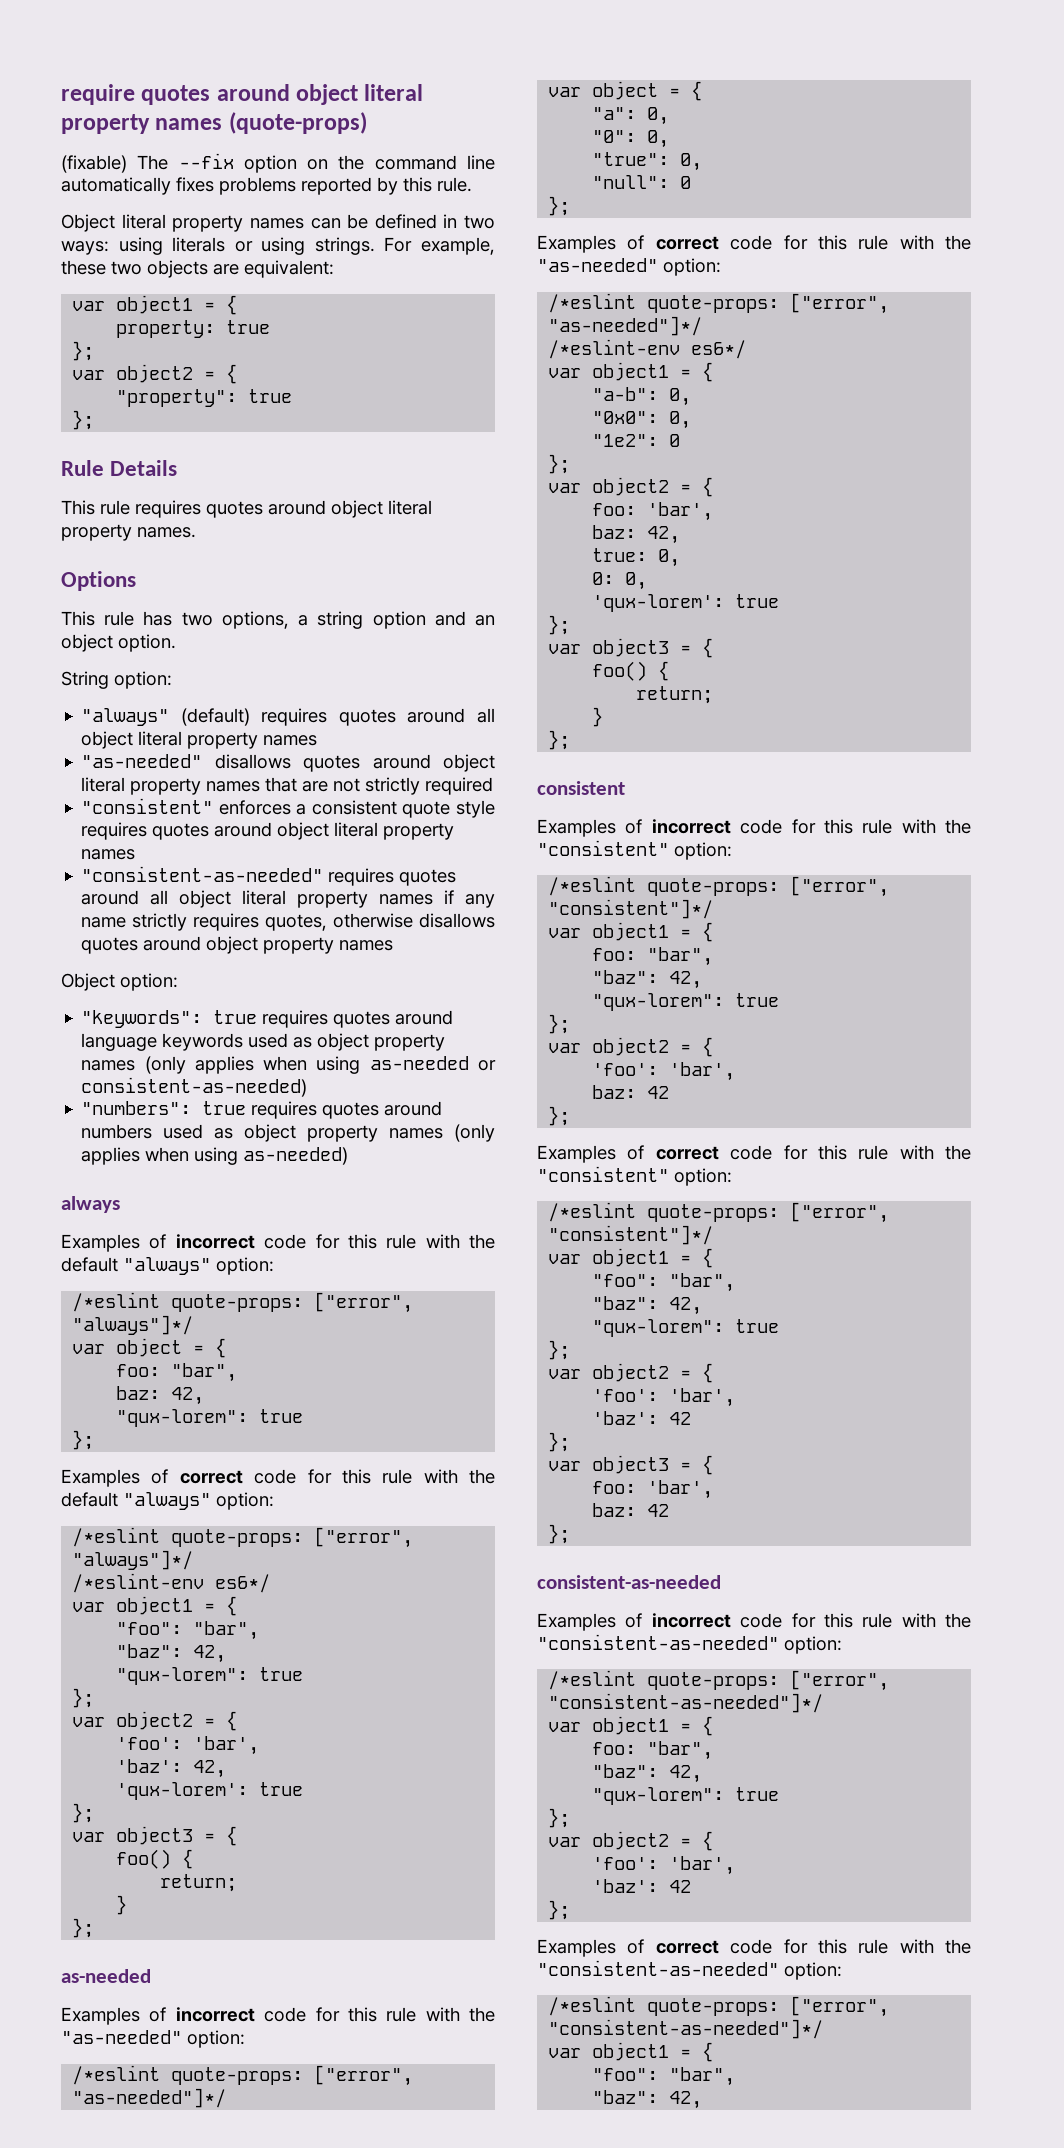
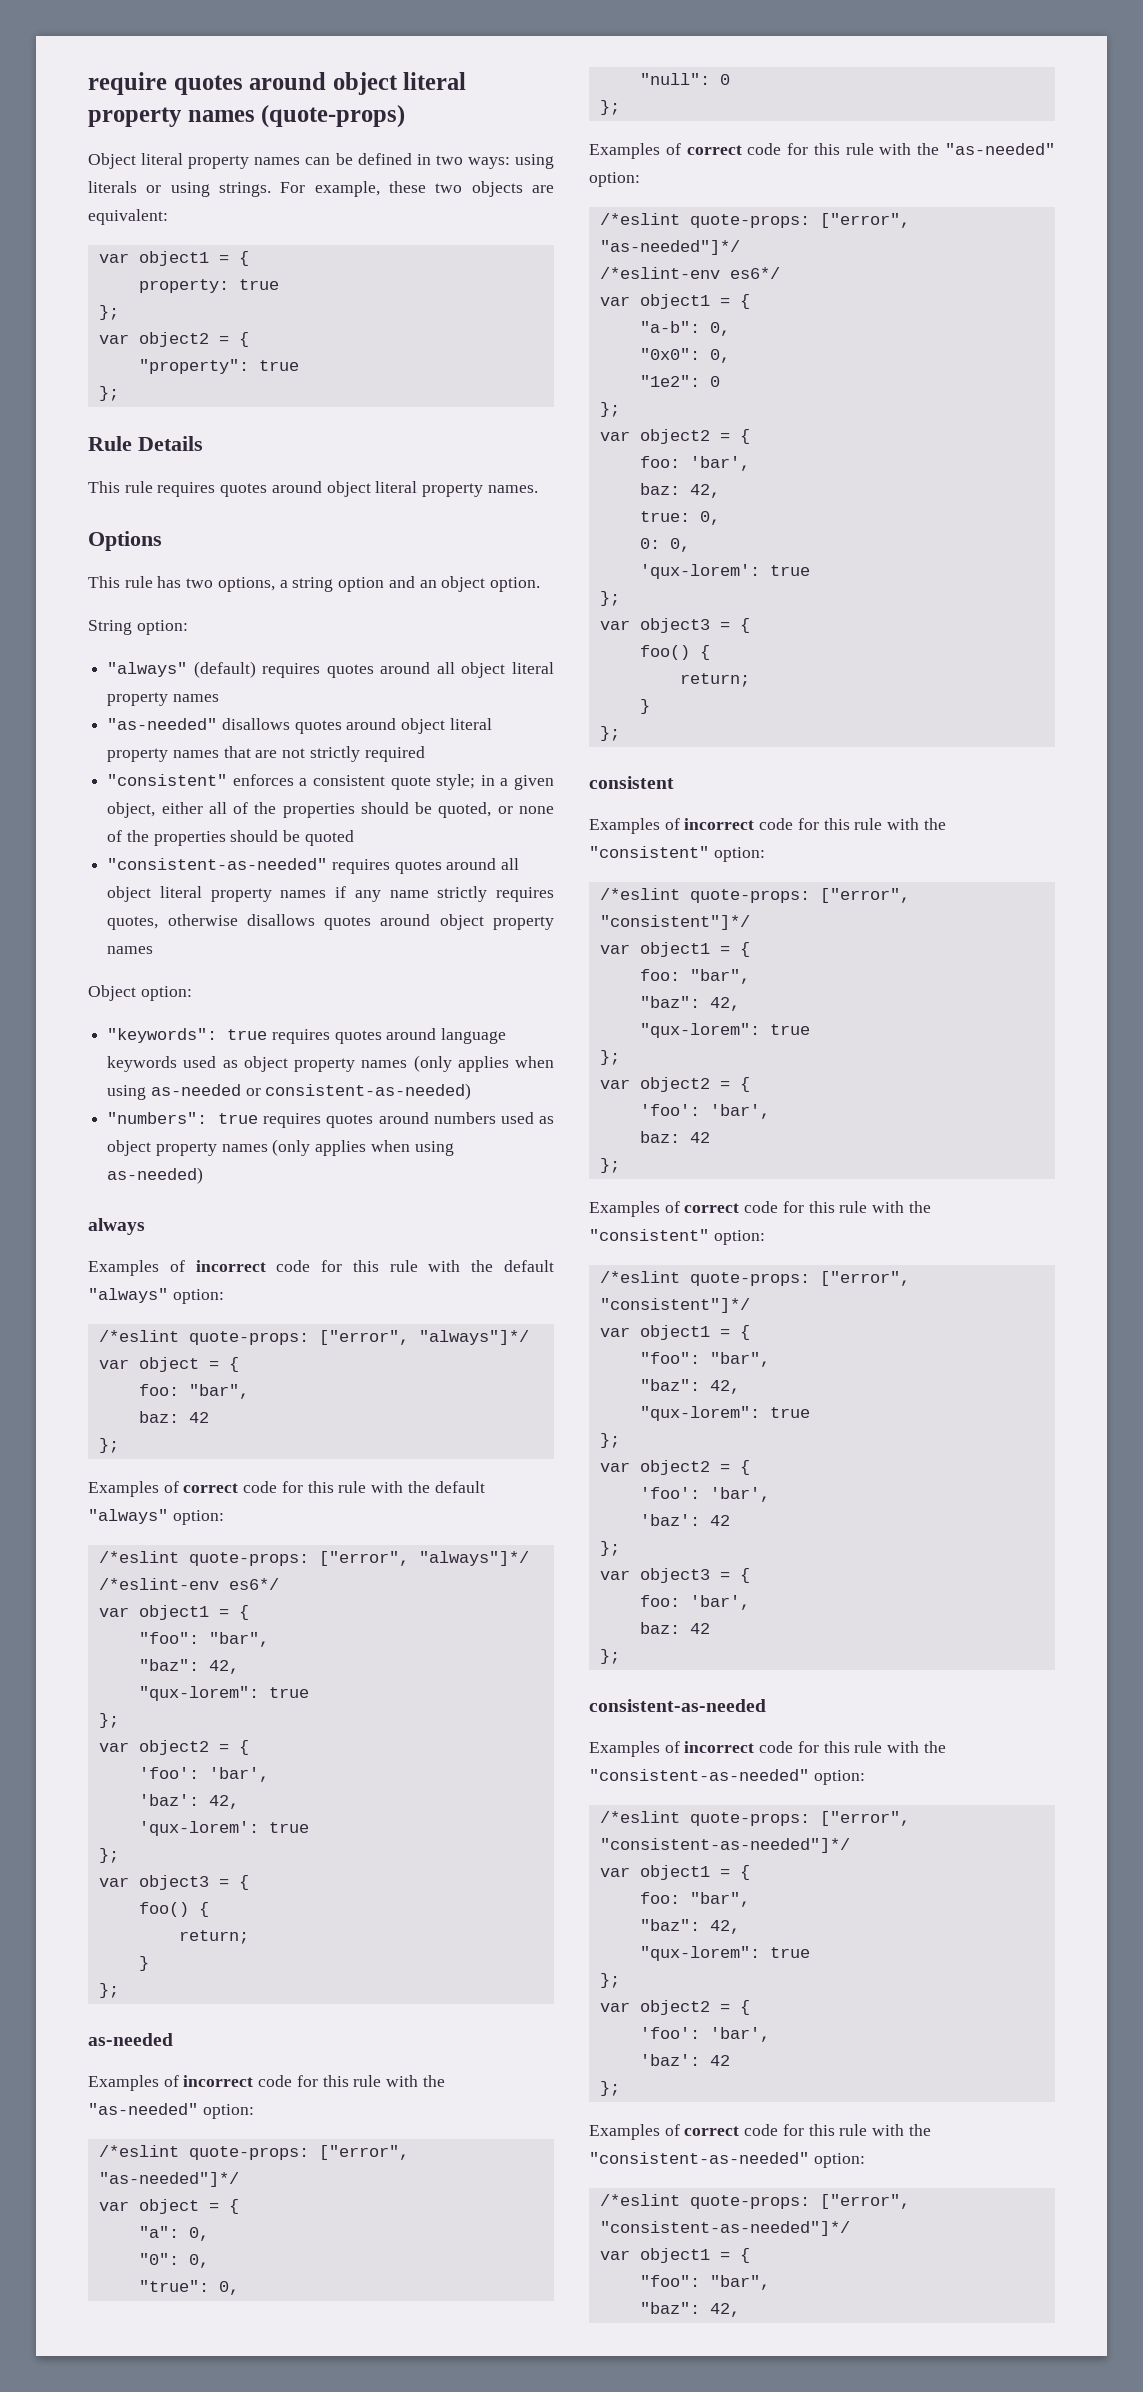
[61,153,495,173] [61,177,472,195] // (fixable) The --fix option on the command line automatically fixes problems reported by this rule. -> (406, 116) none
[455,800,495,818] [81,822,455,840] [81,849,136,860] style requires quotes around object literal property names -> [436,774,554,790] [107,802,554,818] [107,830,354,846] style; in a given object, either all of the properties should be quoted, or none of the properties should be quoted
[171,1387,205,1405] [116,1409,304,1427] 42, // "qux-lorem": true -> [188,1412,209,1423] 42

